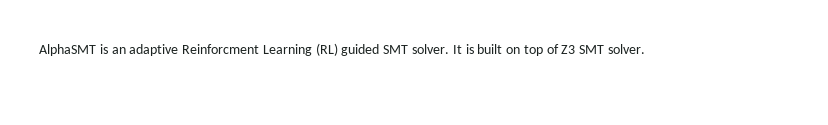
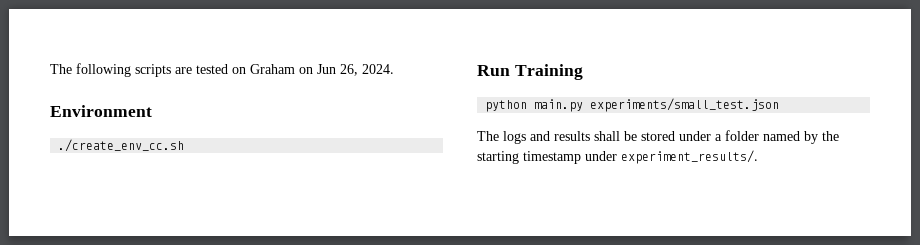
[39,43,646,56] AlphaSMT is an adaptive Reinforcment Learning (RL) guided SMT solver. It is built on top of Z3 SMT solver. -> [50,63,394,77] [50,105,152,117] [58,139,185,152] [477,64,583,80] [485,98,780,112] [477,130,839,144] [477,150,758,164] The following scripts are tested on Graham on Jun 26, 2024. // Environment // ./create_env_cc.sh // Run Training // python main.py experiments/small_test.json // The logs and results shall be stored under a folder named by the starting timestamp under experiment_results/.

